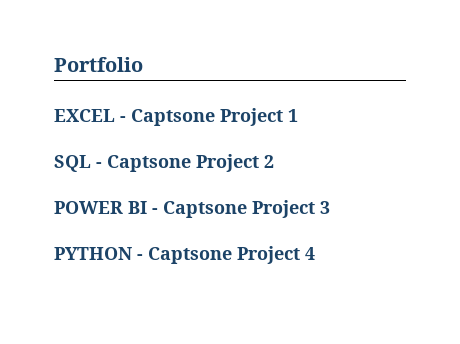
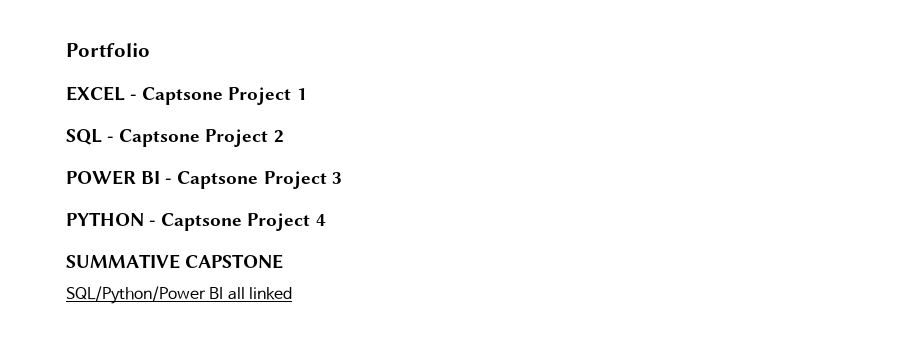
(315, 253) none -> [66,254,284,269] [66,286,292,304] // SUMMATIVE CAPSTONE // SQL/Python/Power BI all linked

